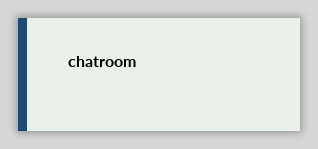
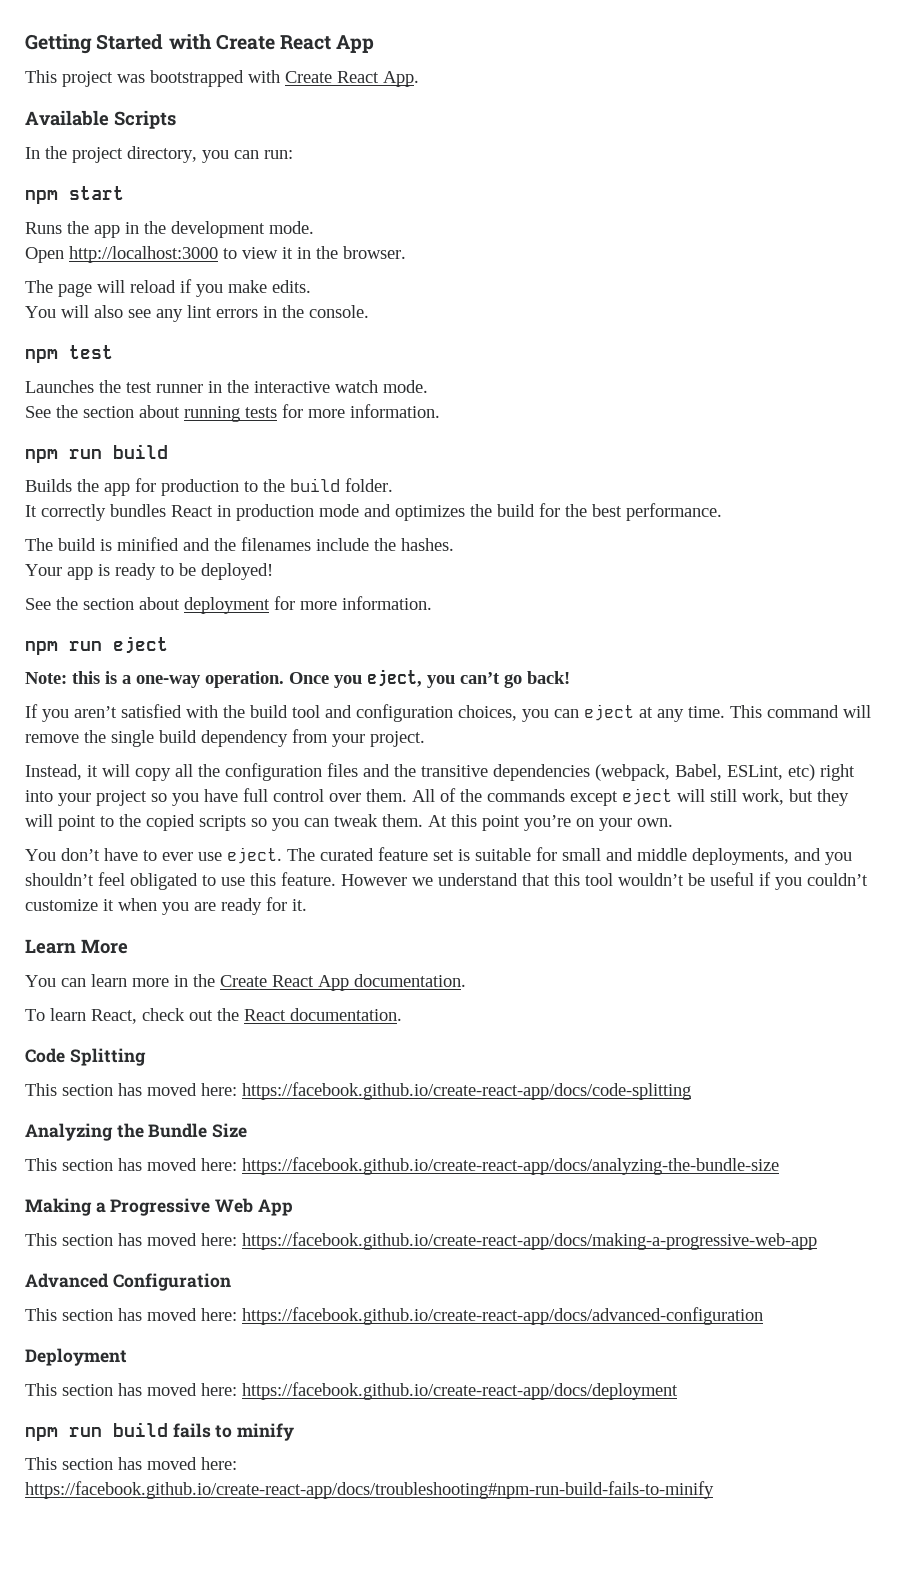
[68,56,136,67] chatroom -> [25,34,375,54] [25,70,419,87] [25,110,176,129] [25,146,293,163] [25,186,124,204] [25,221,314,238] [25,246,406,263] [25,279,311,297] [25,305,369,322] [25,345,113,363] [25,380,428,393] [25,404,440,422] [25,444,168,463] [25,478,393,496] [25,503,722,521] [25,537,454,551] [25,563,273,580] [25,596,432,614] [25,636,168,655] [25,669,570,688] [25,704,871,722] [25,729,425,747] [25,763,855,781] [25,788,849,806] [25,814,673,831] [25,847,852,865] [25,872,868,890] [25,897,307,915] [25,939,128,954] [25,974,466,991] [25,1008,402,1024] [25,1048,146,1066] [25,1082,691,1100] [25,1123,248,1141] [25,1157,779,1175] [25,1198,293,1216] [25,1232,817,1250] [25,1273,231,1291] [25,1307,763,1325] [25,1348,127,1366] [25,1382,678,1400] [25,1422,295,1441] [25,1457,237,1470] [25,1481,714,1499] Getting Started with Create React App // This project was bootstrapped with Create React App. // Available Scripts // In the project directory, you can run: // npm start // Runs the app in the development mode. // Open http://localhost:3000 to view it in the browser. // The page will reload if you make edits. // You will also see any lint errors in the console. // npm test // Launches the test runner in the interactive watch mode. // See the section about running tests for more information. // npm run build // Builds the app for production to the build folder. // It correctly bundles React in production mode and optimizes the build for the best performance. // The build is minified and the filenames include the hashes. // Your app is ready to be deployed! // See the section about deployment for more information. // npm run eject // Note: this is a one-way operation. Once you eject, you can’t go back! // If you aren’t satisfied with the build tool and configuration choices, you can eject at any time. This command will remove the single build dependency from your project. // Instead, it will copy all the configuration files and the transitive dependencies (webpack, Babel, ESLint, etc) right into your project so you have full control over them. All of the commands except eject will still work, but they will point to the copied scripts so you can tweak them. At this point you’re on your own. // You don’t have to ever use eject. The curated feature set is suitable for small and middle deployments, and you shouldn’t feel obligated to use this feature. However we understand that this tool wouldn’t be useful if you couldn’t customize it when you are ready for it. // Learn More // You can learn more in the Create React App documentation. // To learn React, check out the React documentation. // Code Splitting // This section has moved here: https://facebook.github.io/create-react-app/docs/code-splitting // Analyzing the Bundle Size // This section has moved here: https://facebook.github.io/create-react-app/docs/analyzing-the-bundle-size // Making a Progressive Web App // This section has moved here: https://facebook.github.io/create-react-app/docs/making-a-progressive-web-app // Advanced Configuration // This section has moved here: https://facebook.github.io/create-react-app/docs/advanced-configuration // Deployment // This section has moved here: https://facebook.github.io/create-react-app/docs/deployment // npm run build fails to minify // This section has moved here: https://facebook.github.io/create-react-app/docs/troubleshooting#npm-run-build-fails-to-minify

